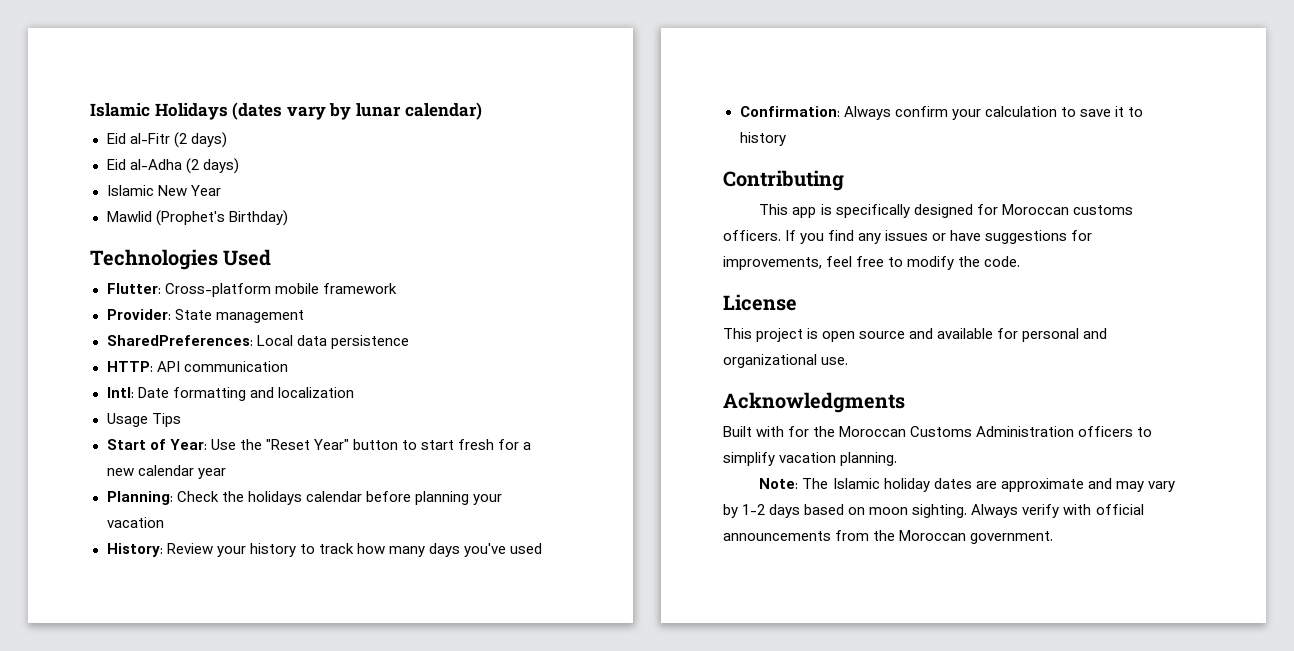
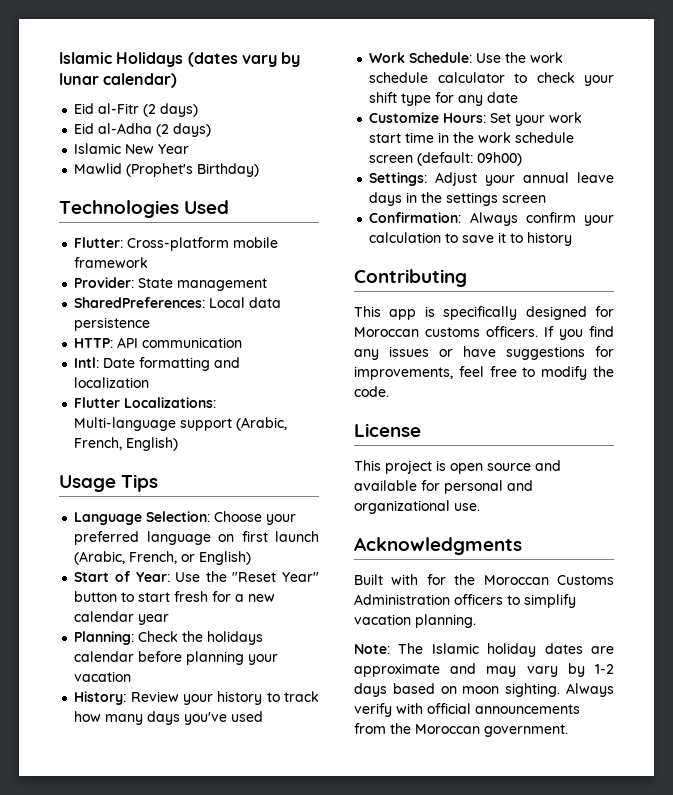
[106,413,181,427] Usage Tips -> [74,397,217,408] [74,417,288,431] [74,437,179,451] [59,474,159,492] [74,511,297,525] [74,531,319,545] [74,551,252,565] Flutter Localizations: Multi-language support (Arabic, French, English) // Usage Tips // Language Selection: Choose your preferred language on first launch (Arabic, French, or English)
(542, 548) none -> [369,52,564,63] [369,72,614,86] [369,92,519,106] [369,112,583,126] [369,132,575,143] [369,152,523,166] [369,172,614,186] [369,192,547,206] // Work Schedule: Use the work schedule calculator to check your shift type for any date // Customize Hours: Set your work start time in the work schedule screen (default: 09h00) // Settings: Adjust your annual leave days in the settings screen

